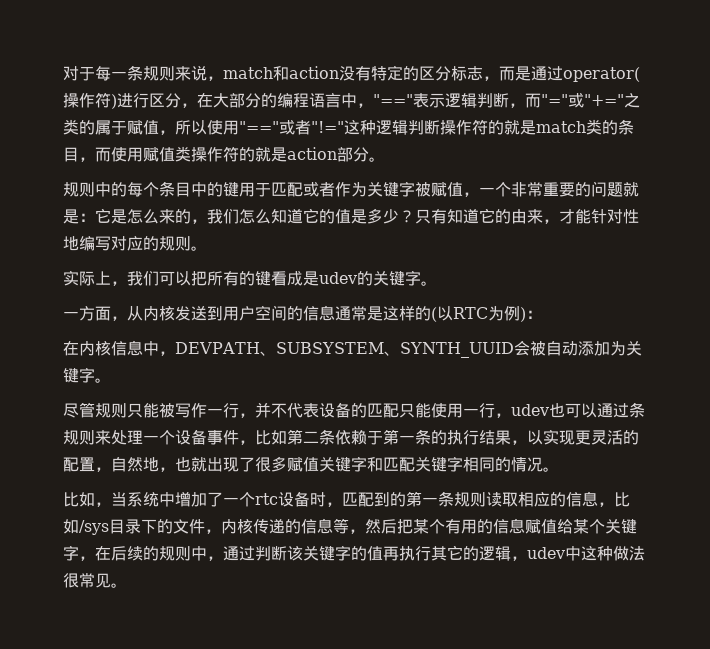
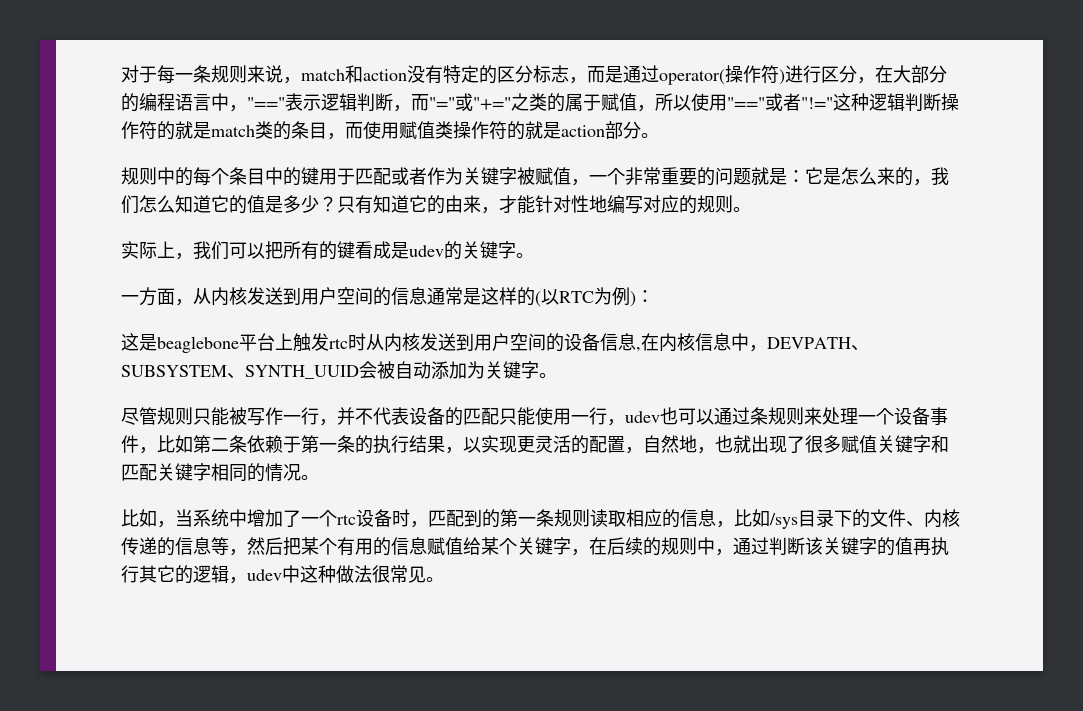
(542, 314) none -> [121,333,641,353] 这是beaglebone平台上触发rtc时从内核发送到用户空间的设备信息,
[205,529,221,534] ， -> [906,521,924,527] 、

